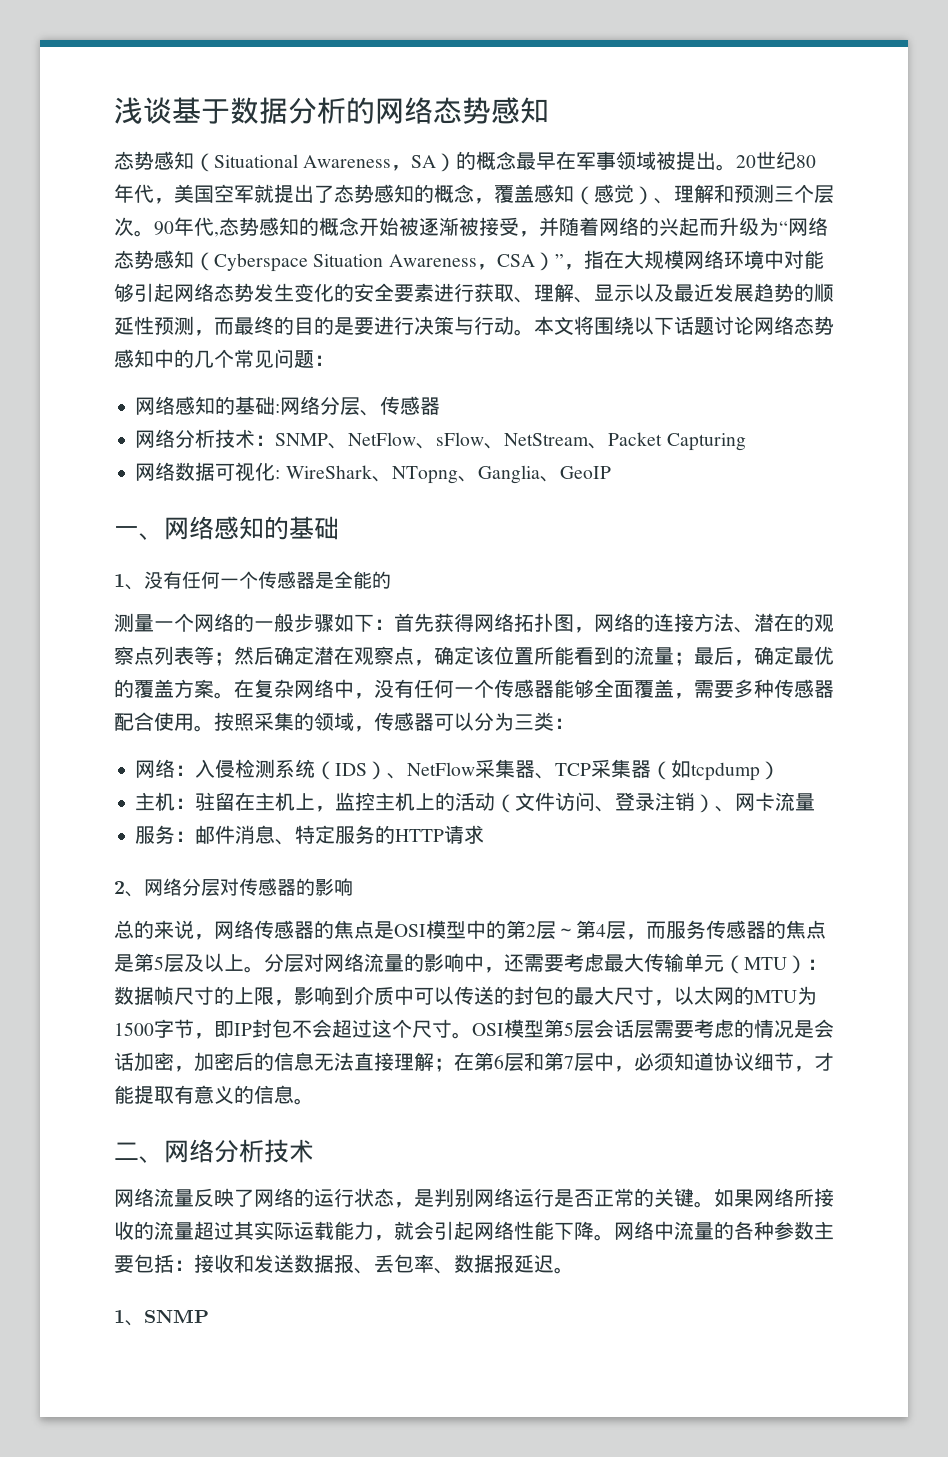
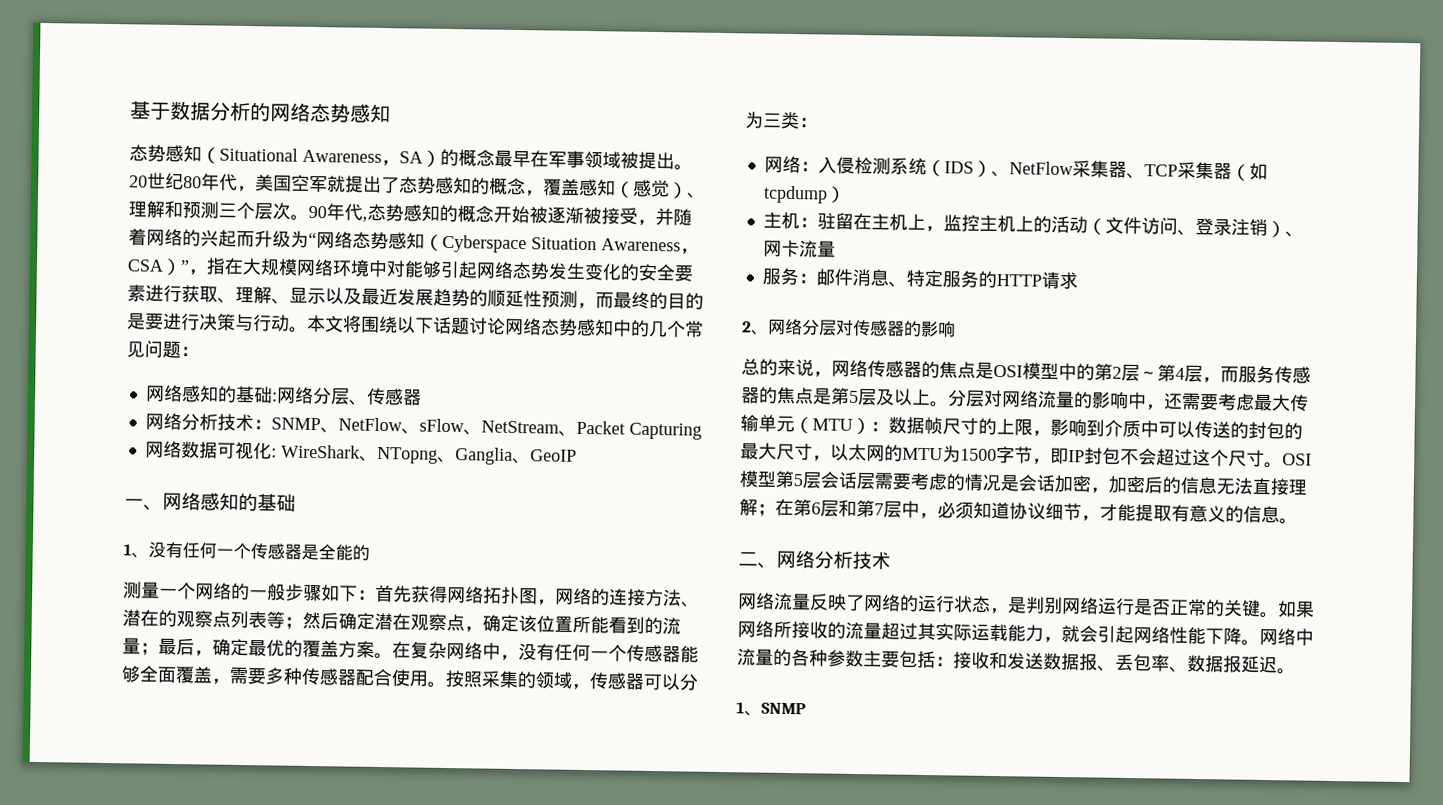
[114,97,172,124] 浅谈 -> (130, 110) none

